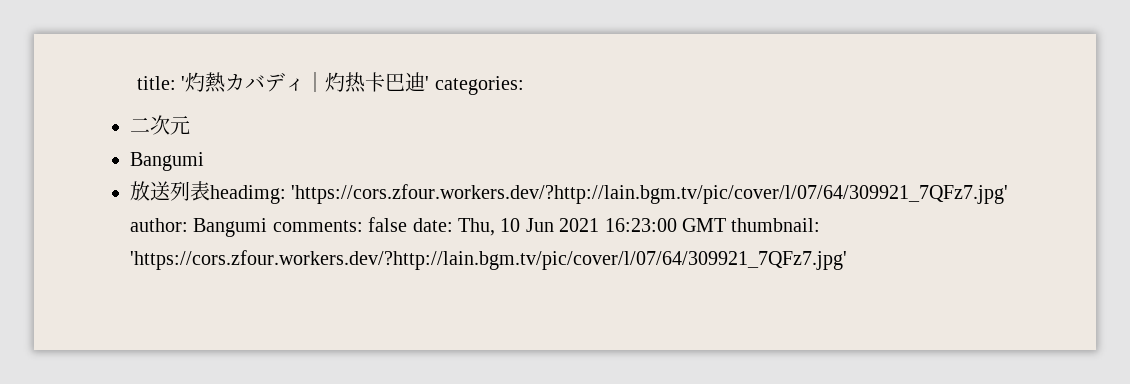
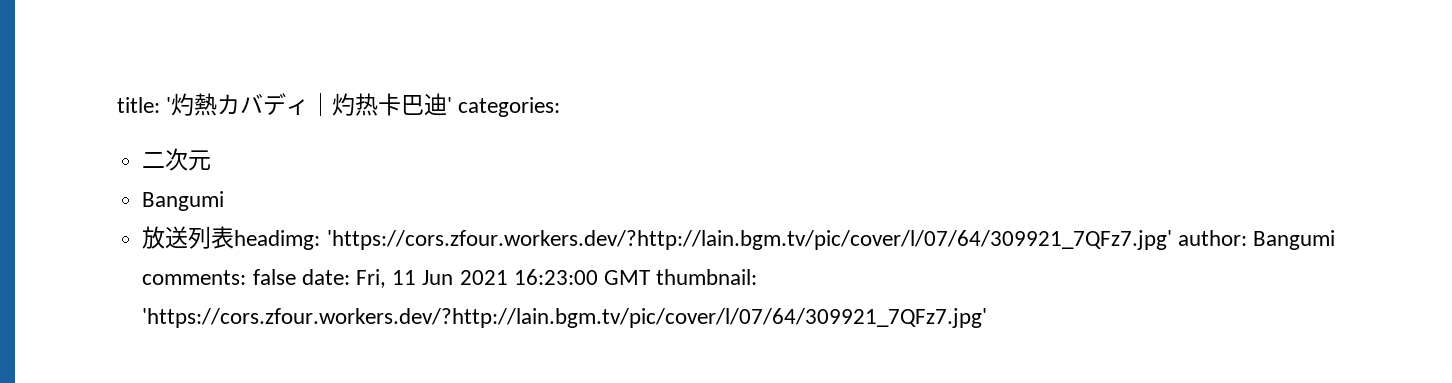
[457,218,521,236] Thu, 10 -> [355,269,417,288] Fri, 11

